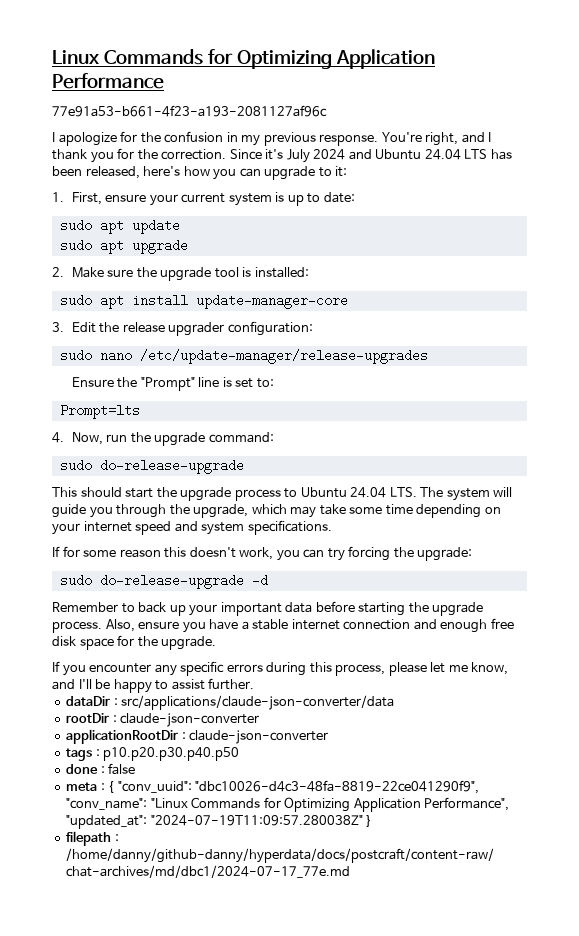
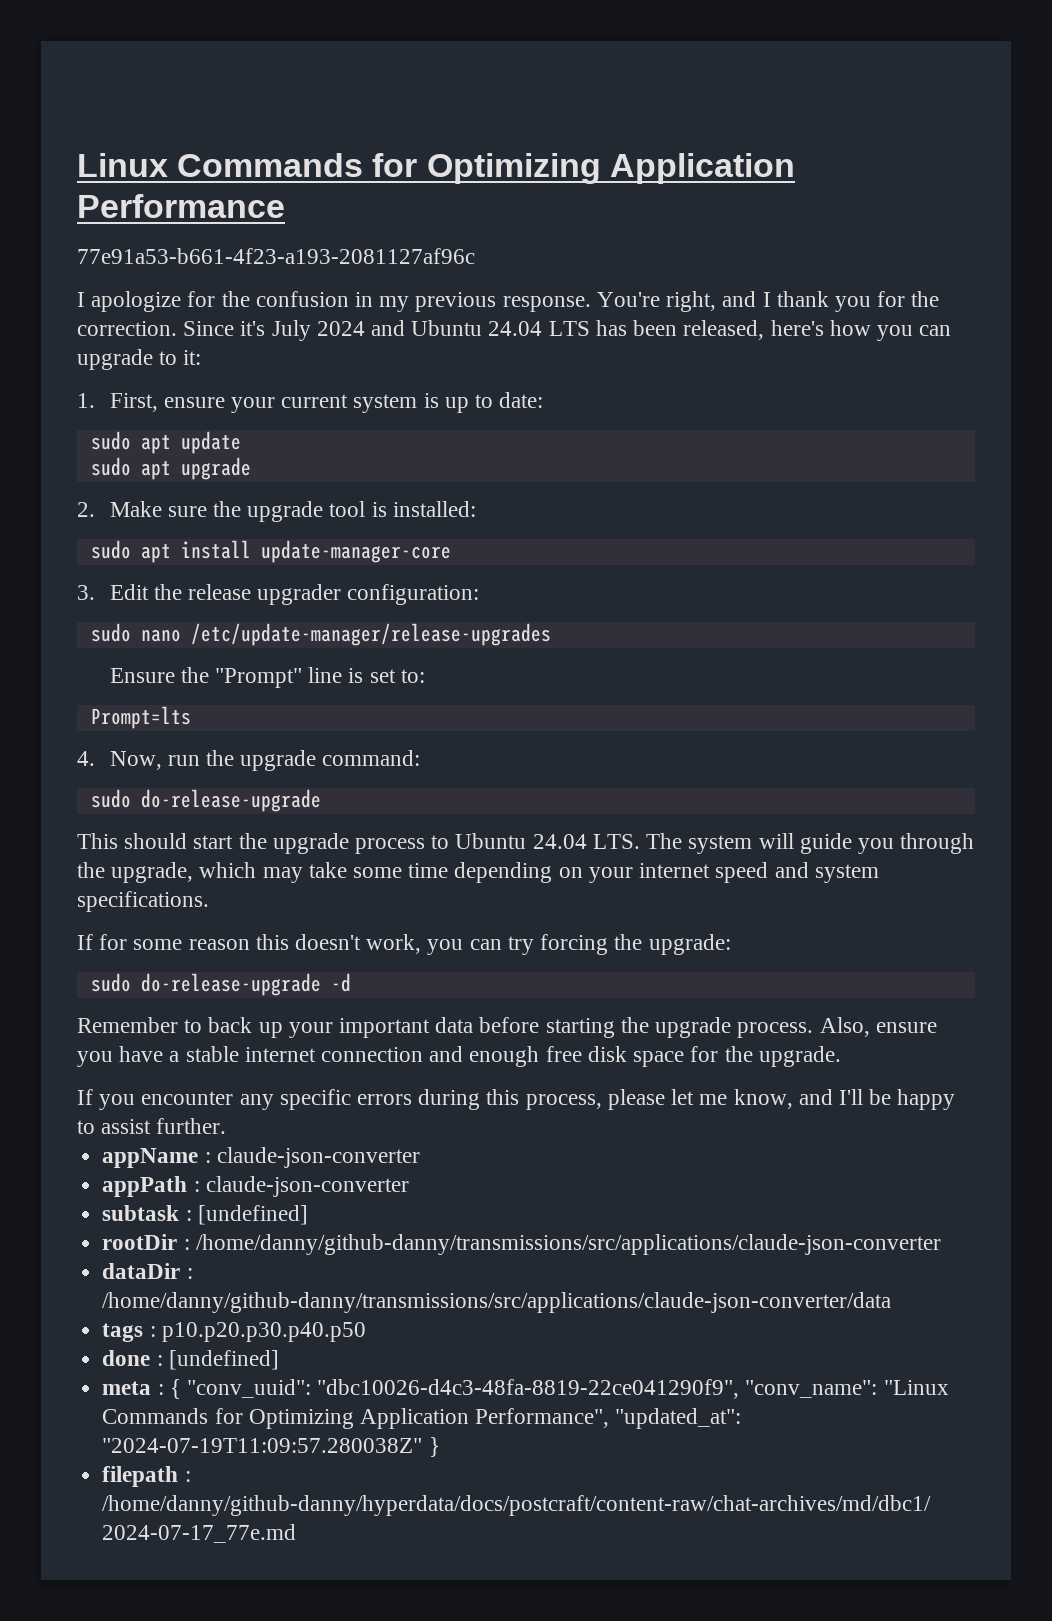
[66,695,395,710] [66,713,260,727] [66,729,329,744] dataDir : src/applications/claude-json-converter/data // rootDir : claude-json-converter // applicationRootDir : claude-json-converter -> [102,1147,420,1168] [102,1176,409,1197] [102,1205,308,1225] [102,1234,941,1255] [102,1263,193,1279] [102,1292,892,1313] appName : claude-json-converter // appPath : claude-json-converter // subtask : [undefined] // rootDir : /home/danny/github-danny/transmissions/src/applications/claude-json-converter // dataDir : /home/danny/github-danny/transmissions/src/applications/claude-json-converter/data
[108,763,136,775] false -> [168,1350,279,1370] [undefined]

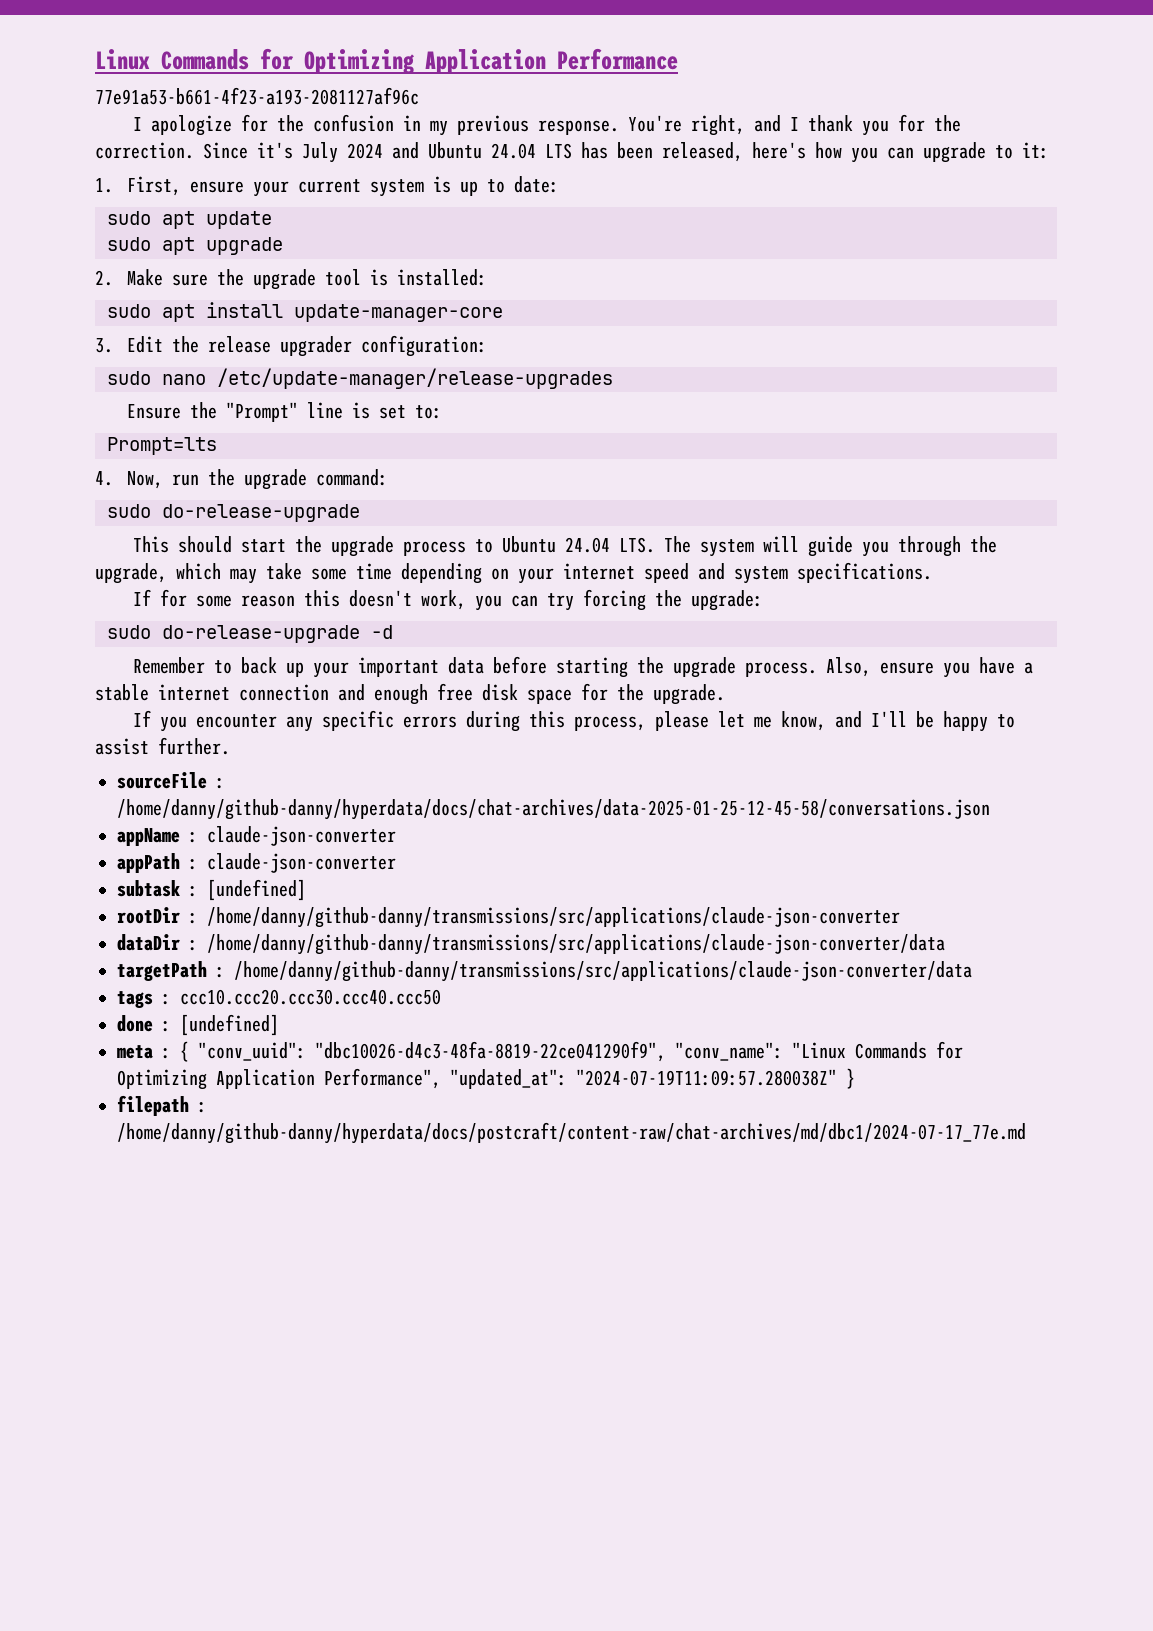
(227, 1126) none -> [117,772,225,789] [117,799,990,820] // sourceFile : /home/danny/github-danny/hyperdata/docs/chat-archives/data-2025-01-25-12-45-58/conversations.json
(892, 1302) none -> [117,961,972,982] // targetPath : /home/danny/github-danny/transmissions/src/applications/claude-json-converter/data
[161,1322,366,1342] p10.p20.p30.p40.p50 -> [180,989,441,1005] ccc10.ccc20.ccc30.ccc40.ccc50

